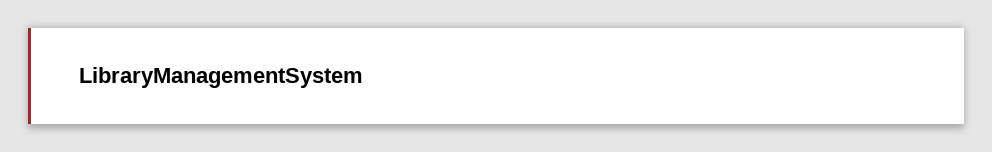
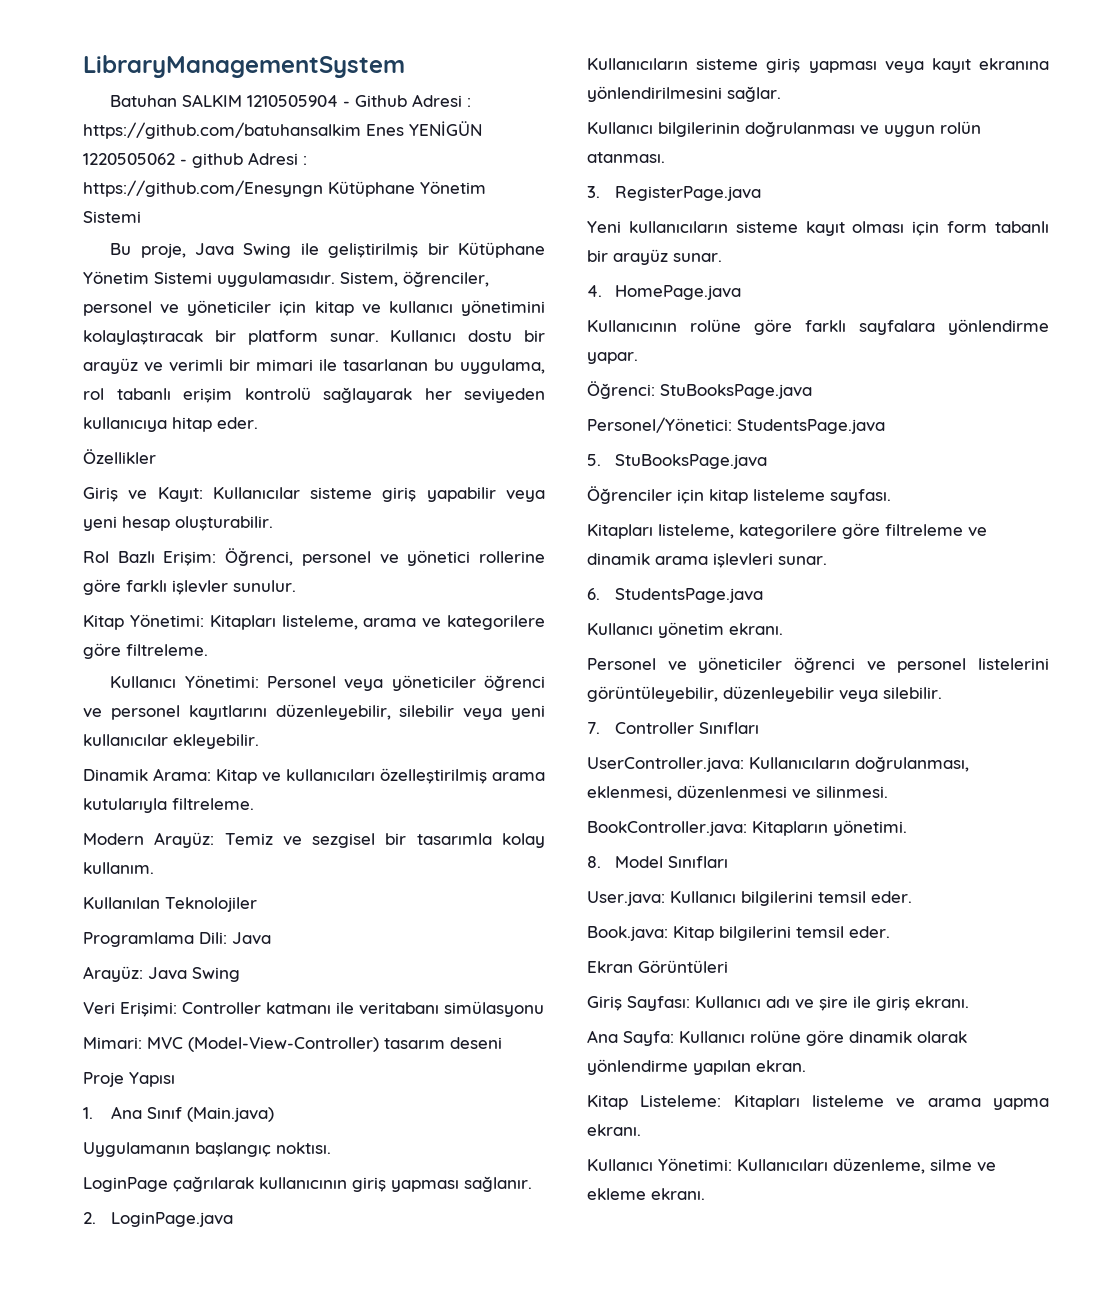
(363, 77) none -> [110,94,472,107] [83,121,482,139] [83,152,307,168] [83,180,486,197] [83,211,141,223] [110,242,545,258] [83,271,489,287] [83,300,545,316] [83,330,545,345] [83,358,545,374] [83,387,545,403] [83,417,258,432] [83,449,156,464] [83,487,545,502] [83,516,273,531] [83,548,545,566] [83,579,296,595] [83,614,545,630] [83,643,208,659] [110,675,545,691] [83,704,545,720] [83,734,259,749] [83,768,545,784] [83,798,254,813] [83,832,545,848] [83,862,154,874] [83,897,257,912] [83,932,271,947] [83,966,240,982] [83,1001,544,1017] [83,1037,502,1052] [83,1072,175,1087] [83,1106,274,1122] [83,1142,331,1157] [83,1176,532,1192] [83,1212,233,1227] [587,58,1049,73] [587,86,781,102] [587,121,981,137] [587,152,665,163] [587,186,761,201] [587,221,1049,236] [587,249,722,265] [587,285,741,300] [587,319,1049,335] [587,352,638,364] [587,381,812,399] [587,417,885,434] [587,454,767,469] [587,486,891,504] [587,523,987,539] [587,553,827,568] [587,588,763,603] [587,622,783,638] [587,657,1049,673] [587,686,942,702] [587,722,759,734] [587,756,969,772] [587,785,888,801] [587,820,907,836] [587,856,728,868] [587,891,912,906] [587,926,890,941] [587,960,728,973] [587,996,969,1011] [587,1030,967,1046] [587,1059,806,1075] [587,1095,1049,1110] [587,1124,641,1136] [587,1158,996,1174] [587,1188,705,1200] // Batuhan SALKIM 1210505904 - Github Adresi : https://github.com/batuhansalkim Enes YENİGÜN 1220505062 - github Adresi : https://github.com/Enesyngn Kütüphane Yönetim Sistemi // Bu proje, Java Swing ile geliştirilmiş bir Kütüphane Yönetim Sistemi uygulamasıdır. Sistem, öğrenciler, personel ve yöneticiler için kitap ve kullanıcı yönetimini kolaylaştıracak bir platform sunar. Kullanıcı dostu bir arayüz ve verimli bir mimari ile tasarlanan bu uygulama, rol tabanlı erişim kontrolü sağlayarak her seviyeden kullanıcıya hitap eder. // Özellikler // Giriş ve Kayıt: Kullanıcılar sisteme giriş yapabilir veya yeni hesap oluşturabilir. // Rol Bazlı Erişim: Öğrenci, personel ve yönetici rollerine göre farklı işlevler sunulur. // Kitap Yönetimi: Kitapları listeleme, arama ve kategorilere göre filtreleme. // Kullanıcı Yönetimi: Personel veya yöneticiler öğrenci ve personel kayıtlarını düzenleyebilir, silebilir veya yeni kullanıcılar ekleyebilir. // Dinamik Arama: Kitap ve kullanıcıları özelleştirilmiş arama kutularıyla filtreleme. // Modern Arayüz: Temiz ve sezgisel bir tasarımla kolay kullanım. // Kullanılan Teknolojiler // Programlama Dili: Java // Arayüz: Java Swing // Veri Erişimi: Controller katmanı ile veritabanı simülasyonu // Mimari: MVC (Model-View-Controller) tasarım deseni // Proje Yapısı // 1. Ana Sınıf (Main.java) // Uygulamanın başlangıç noktısı. // LoginPage çağrılarak kullanıcının giriş yapması sağlanır. // 2. LoginPage.java // Kullanıcıların sisteme giriş yapması veya kayıt ekranına yönlendirilmesini sağlar. // Kullanıcı bilgilerinin doğrulanması ve uygun rolün atanması. // 3. RegisterPage.java // Yeni kullanıcıların sisteme kayıt olması için form tabanlı bir arayüz sunar. // 4. HomePage.java // Kullanıcının rolüne göre farklı sayfalara yönlendirme yapar. // Öğrenci: StuBooksPage.java // Personel/Yönetici: StudentsPage.java // 5. StuBooksPage.java // Öğrenciler için kitap listeleme sayfası. // Kitapları listeleme, kategorilere göre filtreleme ve dinamik arama işlevleri sunar. // 6. StudentsPage.java // Kullanıcı yönetim ekranı. // Personel ve yöneticiler öğrenci ve personel listelerini görüntüleyebilir, düzenleyebilir veya silebilir. // 7. Controller Sınıfları // UserController.java: Kullanıcıların doğrulanması, eklenmesi, düzenlenmesi ve silinmesi. // BookController.java: Kitapların yönetimi. // 8. Model Sınıfları // User.java: Kullanıcı bilgilerini temsil eder. // Book.java: Kitap bilgilerini temsil eder. // Ekran Görüntüleri // Giriş Sayfası: Kullanıcı adı ve şire ile giriş ekranı. // Ana Sayfa: Kullanıcı rolüne göre dinamik olarak yönlendirme yapılan ekran. // Kitap Listeleme: Kitapları listeleme ve arama yapma ekranı. // Kullanıcı Yönetimi: Kullanıcıları düzenleme, silme ve ekleme ekranı.

